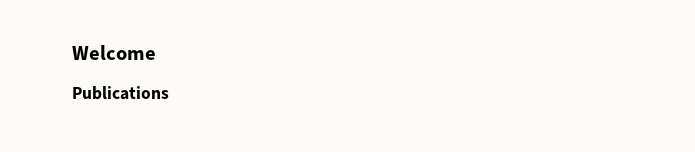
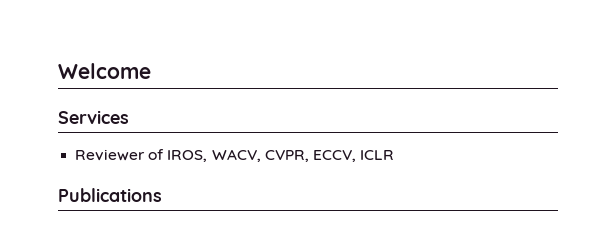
(156, 52) none -> [58,110,129,124] [75,149,395,162] // Services // Reviewer of IROS, WACV, CVPR, ECCV, ICLR

